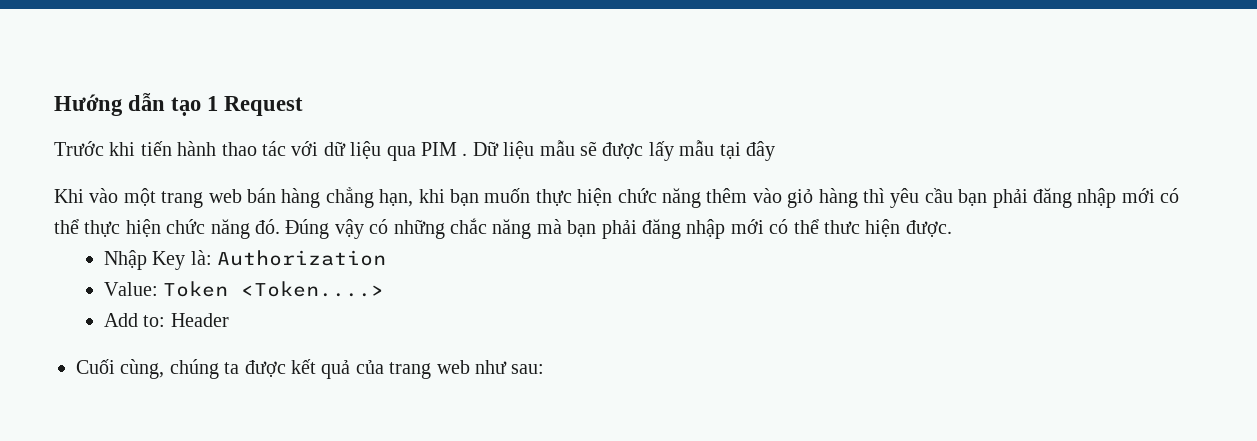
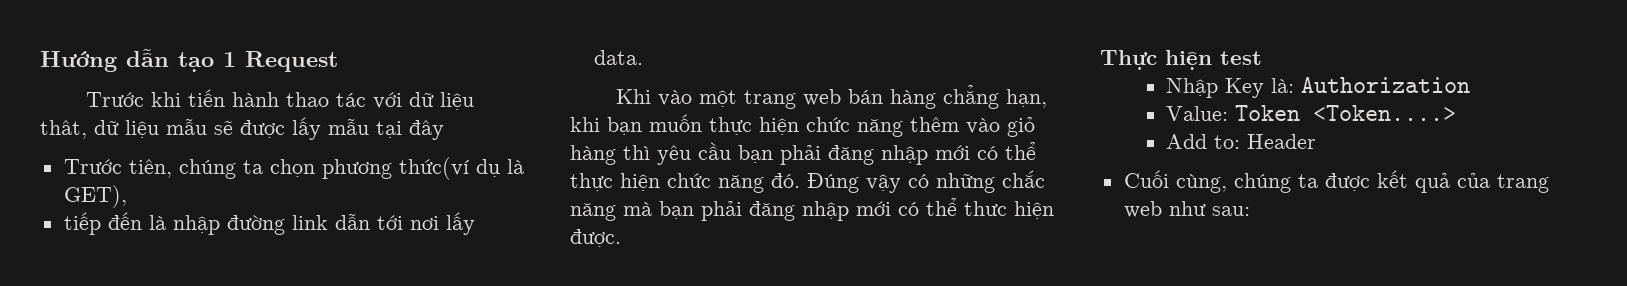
[386,141,499,161] qua PIM . Dữ -> [40,120,119,139] thât, dữ
(775, 151) none -> [63,157,524,180] [63,185,127,208] [63,212,475,235] [593,50,643,65] // Trước tiên, chúng ta chọn phương thức(ví dụ là GET), // tiếp đến là nhập đường link dẫn tới nơi lấy data.
(952, 228) none -> [1100,50,1262,70] // Thực hiện test

